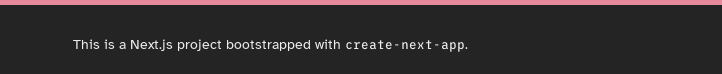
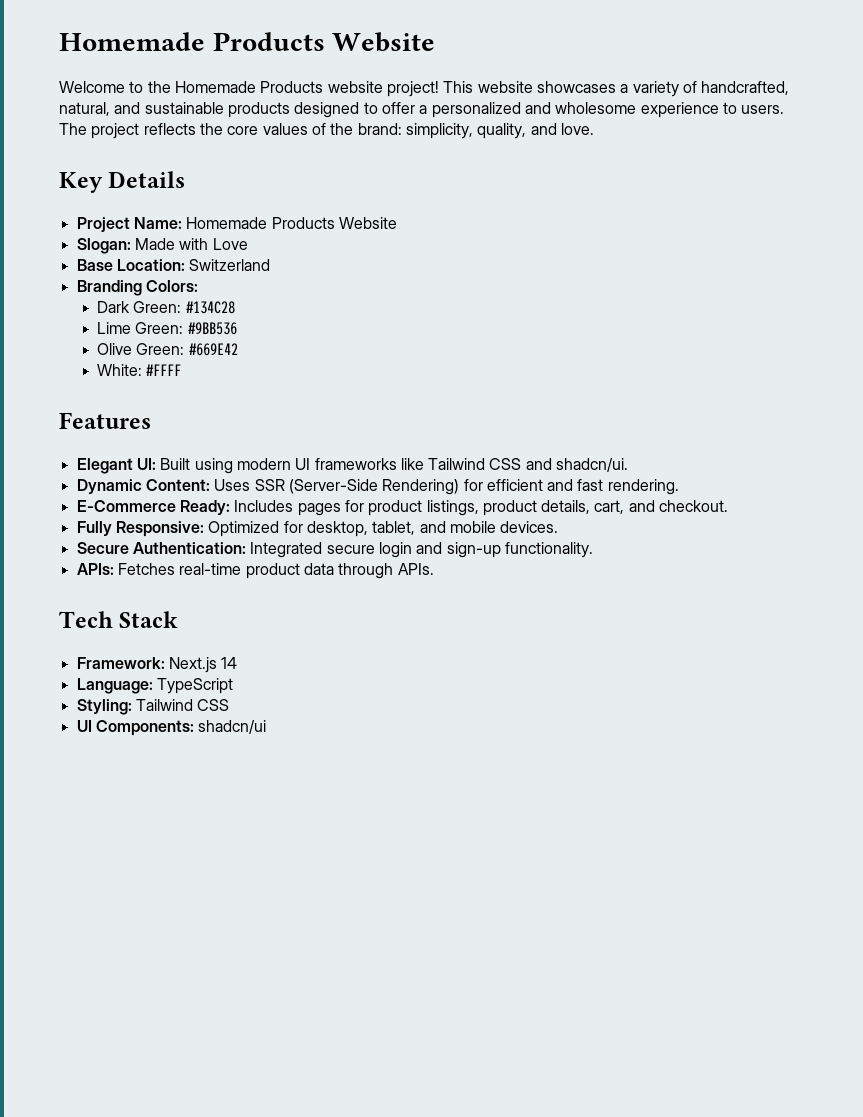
[73,39,468,52] This is a Next.js project bootstrapped with create-next-app. -> [59,32,436,52] [59,81,790,97] [59,102,785,118] [59,123,594,139] [59,171,186,193] [76,217,397,232] [76,238,248,254] [76,259,271,271] [76,280,198,296] [96,301,235,314] [96,322,237,335] [96,343,238,356] [96,364,182,376] [59,412,151,429] [76,458,629,474] [76,479,679,495] [76,500,729,516] [76,521,559,537] [76,542,593,558] [76,563,434,579] [59,611,179,628] [76,657,238,673] [76,678,233,694] [76,699,230,715] [76,720,267,736] Homemade Products Website // Welcome to the Homemade Products website project! This website showcases a variety of handcrafted, natural, and sustainable products designed to offer a personalized and wholesome experience to users. The project reflects the core values of the brand: simplicity, quality, and love. // Key Details // Project Name: Homemade Products Website // Slogan: Made with Love // Base Location: Switzerland // Branding Colors: // Dark Green: #134C28 // Lime Green: #9BB536 // Olive Green: #669E42 // White: #FFFF // Features // Elegant UI: Built using modern UI frameworks like Tailwind CSS and shadcn/ui. // Dynamic Content: Uses SSR (Server-Side Rendering) for efficient and fast rendering. // E-Commerce Ready: Includes pages for product listings, product details, cart, and checkout. // Fully Responsive: Optimized for desktop, tablet, and mobile devices. // Secure Authentication: Integrated secure login and sign-up functionality. // APIs: Fetches real-time product data through APIs. // Tech Stack // Framework: Next.js 14 // Language: TypeScript // Styling: Tailwind CSS // UI Components: shadcn/ui

